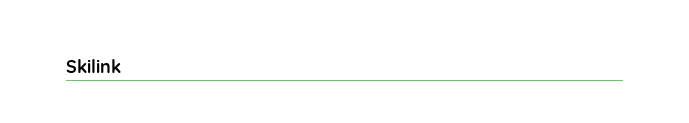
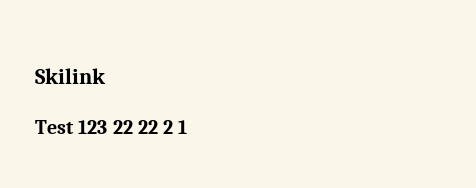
(121, 66) none -> [35,120,188,134] // Test 123 22 22 2 1

